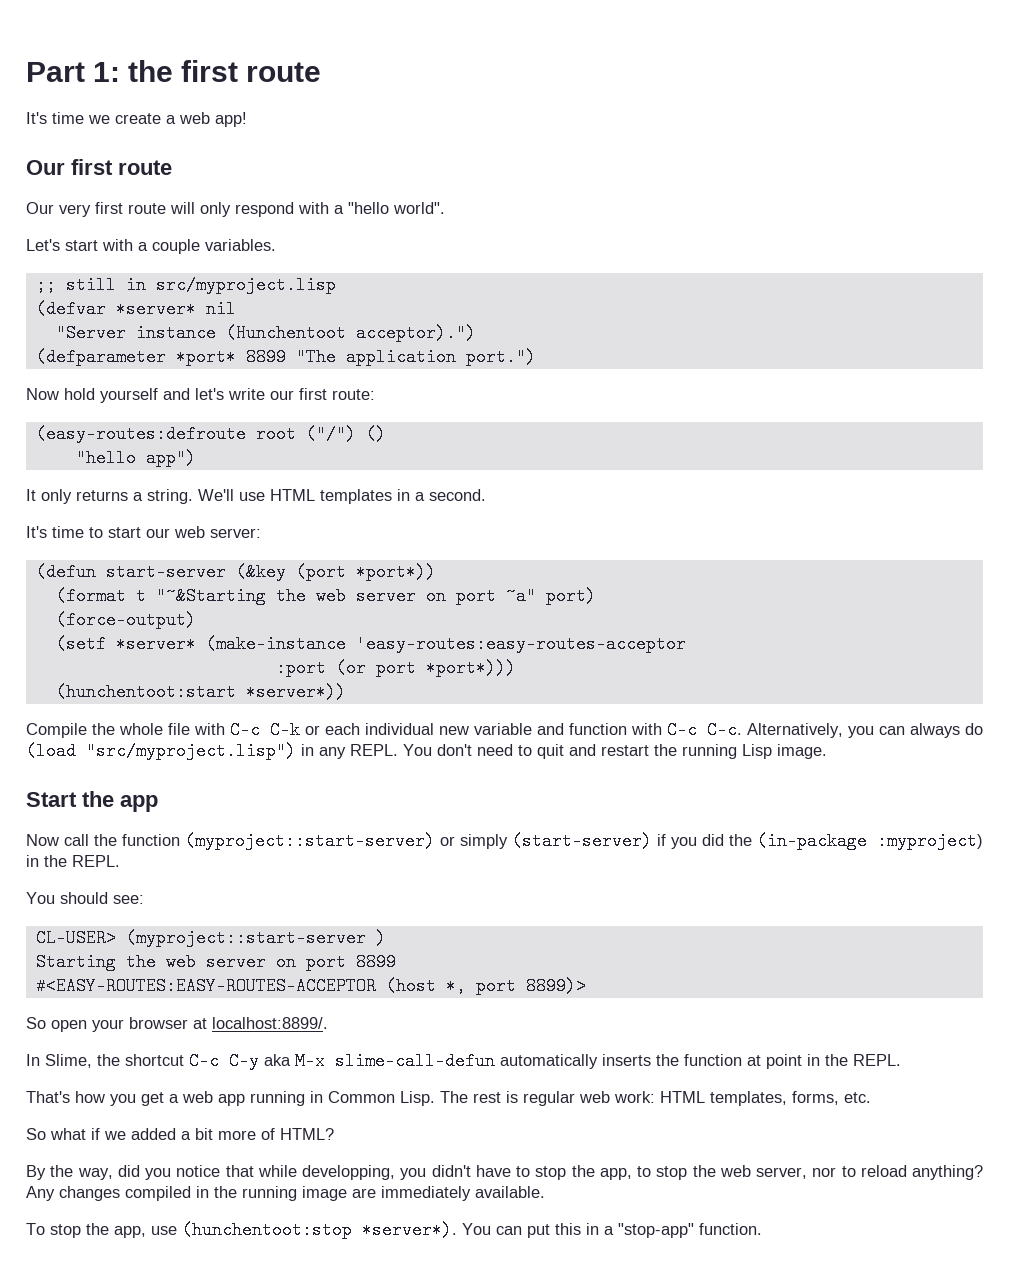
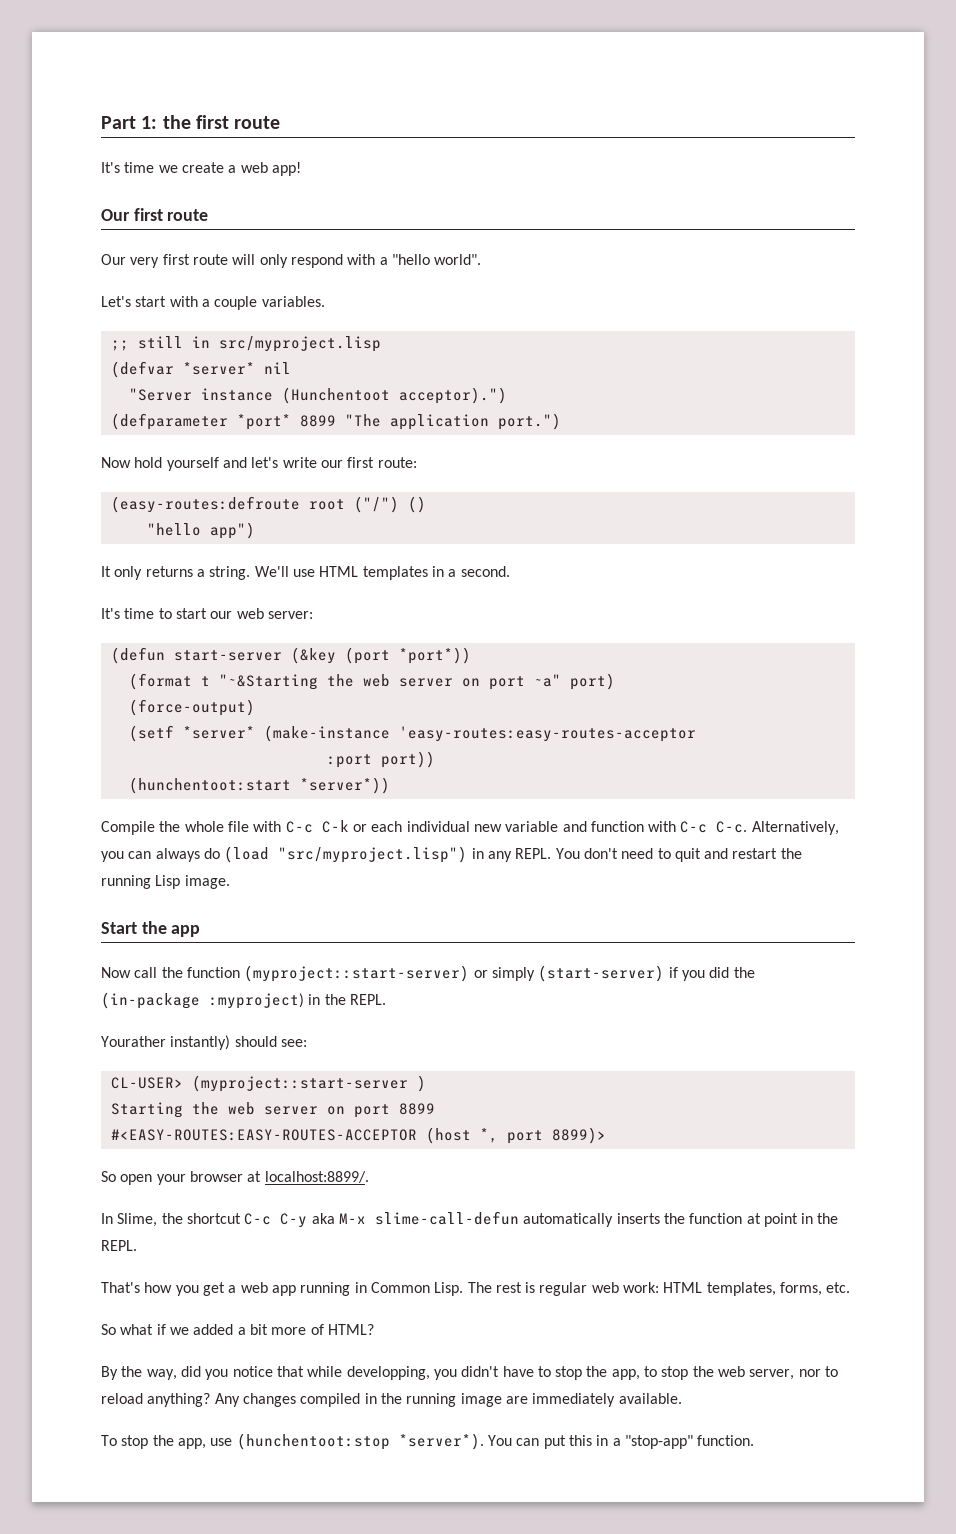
[335,659,516,677] (or port *port*))) -> [380,751,435,768] port))
[26,892,55,904] You -> [101,1035,231,1050] Yourather instantly)

